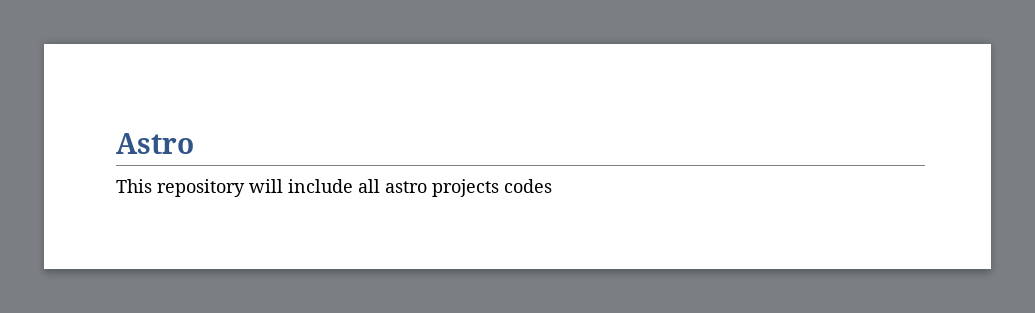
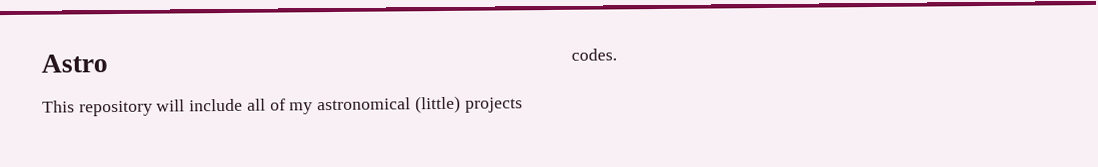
[385,179,552,197] astro projects codes -> [269,95,523,115] [571,48,617,61] of my astronomical (little) projects codes.

